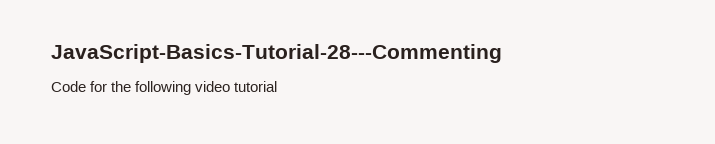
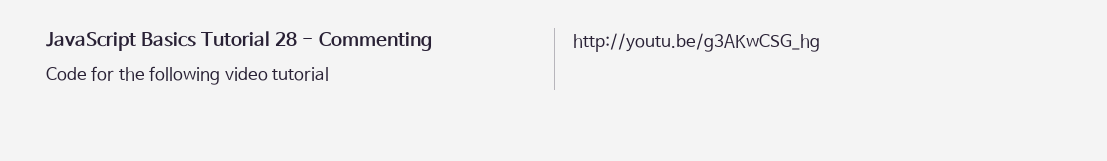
[51,44,502,63] JavaScript-Basics-Tutorial-28---Commenting -> [46,31,432,51] JavaScript Basics Tutorial 28 - Commenting
(278, 86) none -> [573,33,820,52] http://youtu.be/g3AKwCSG_hg

